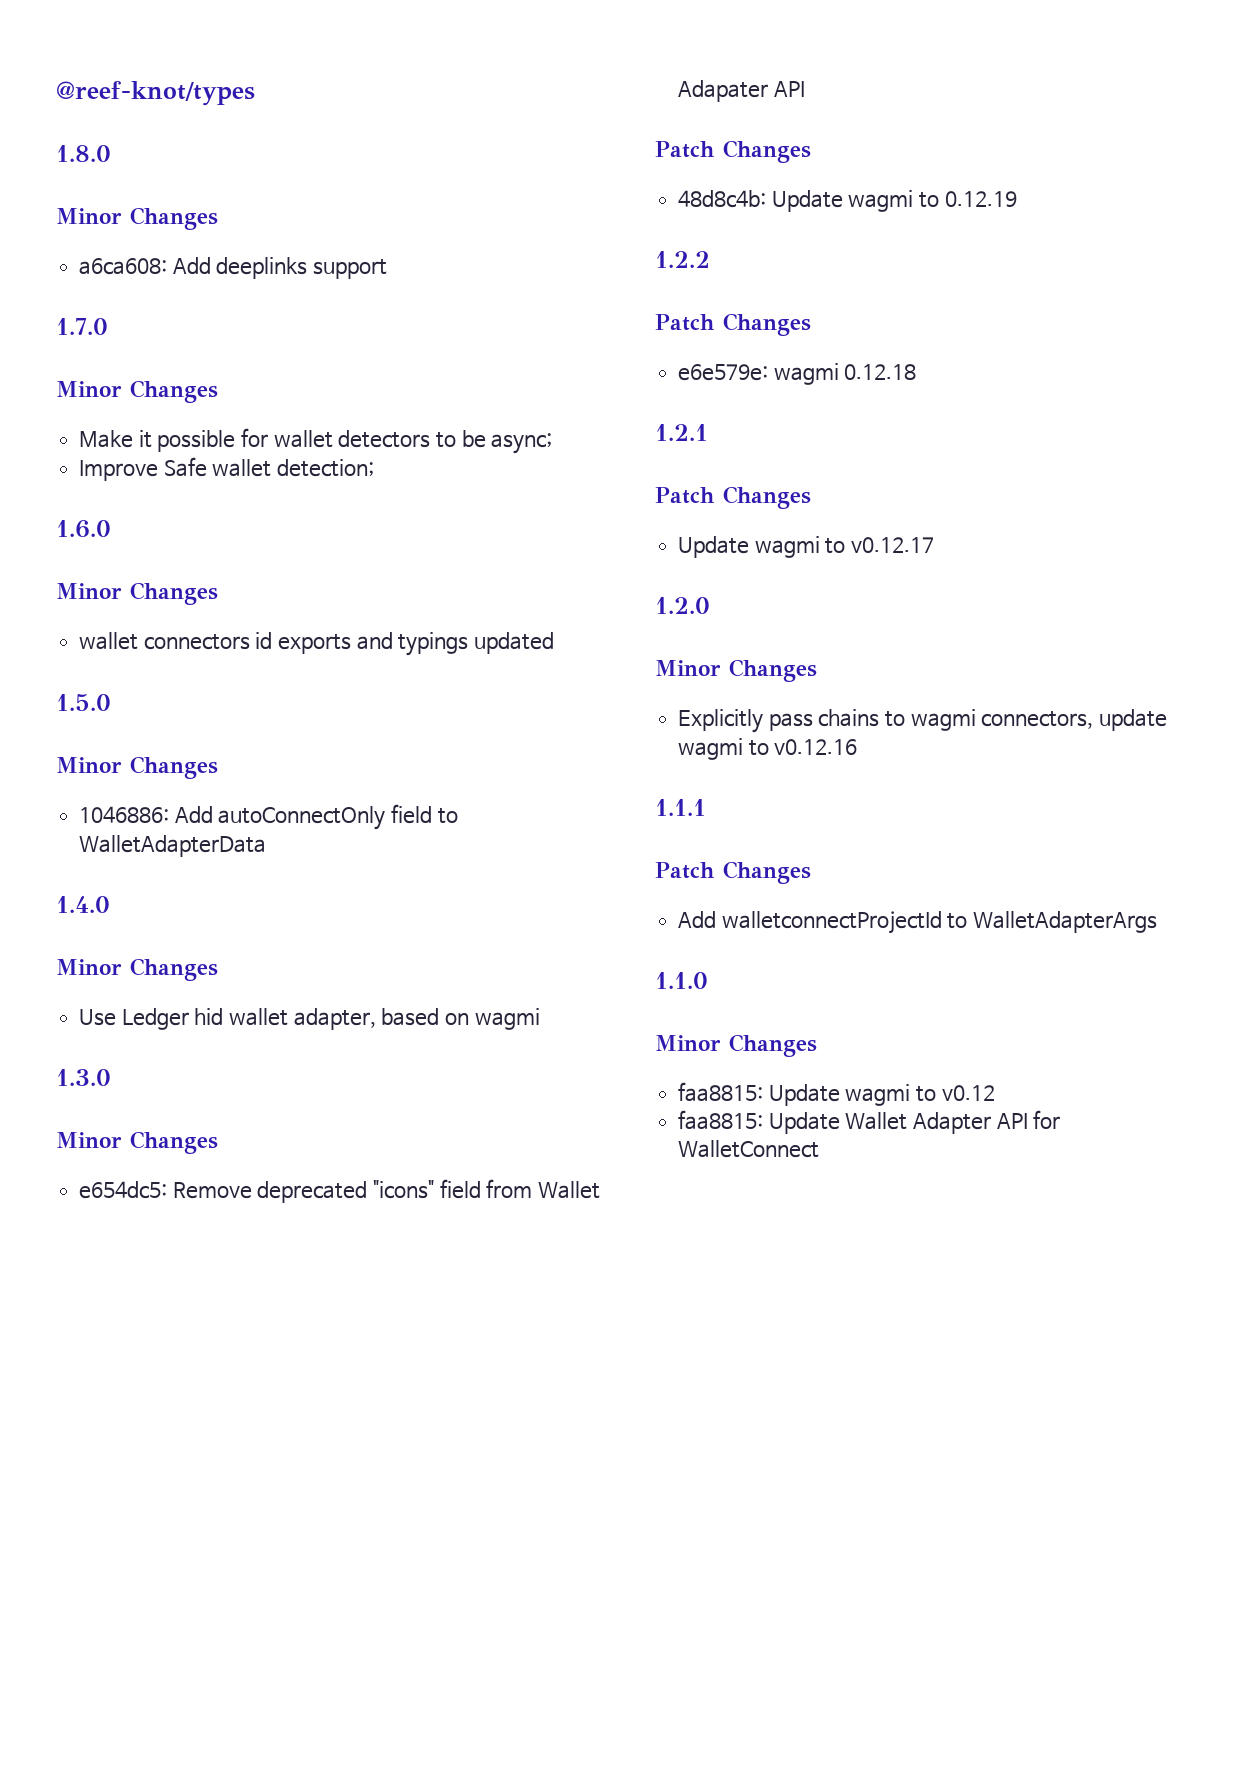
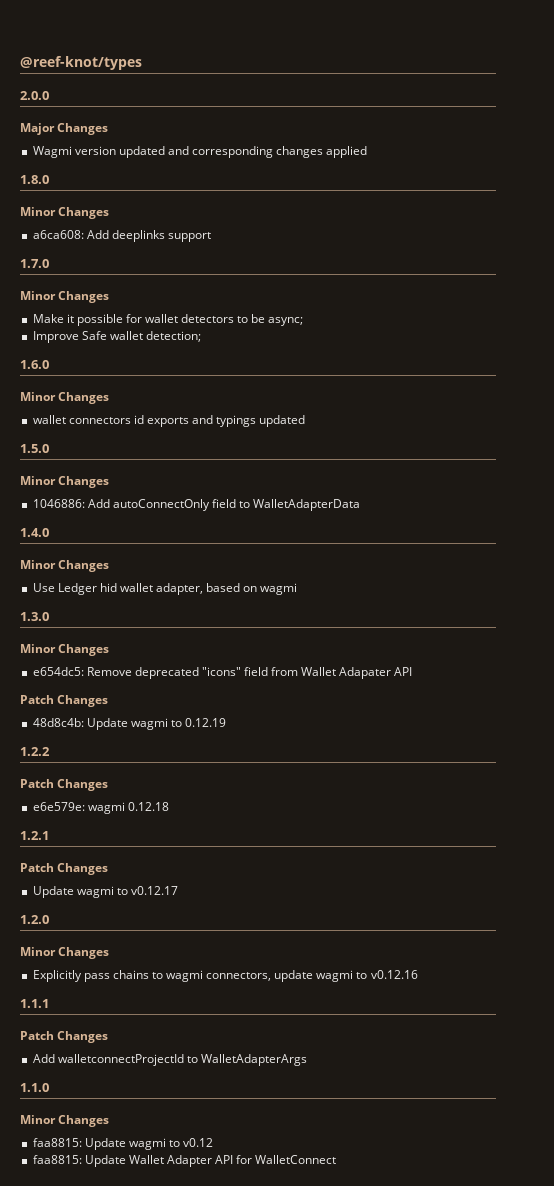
(255, 93) none -> [20,91,49,100] [20,123,109,135] [32,146,368,158] // 2.0.0 // Major Changes // Wagmi version updated and corresponding changes applied

